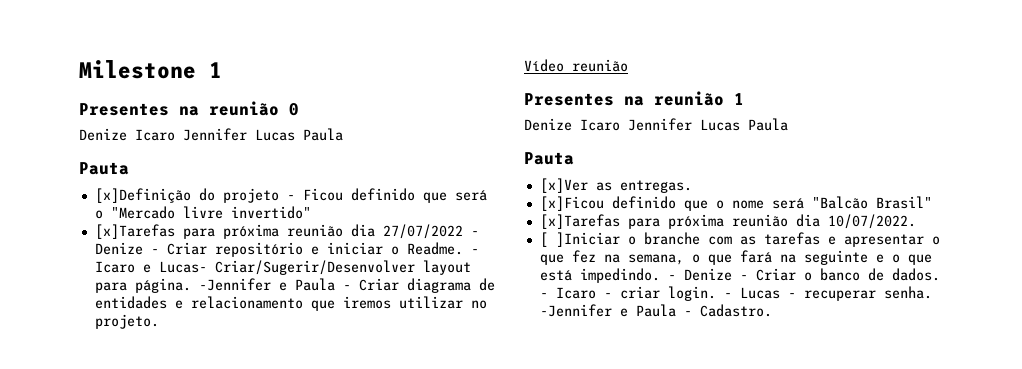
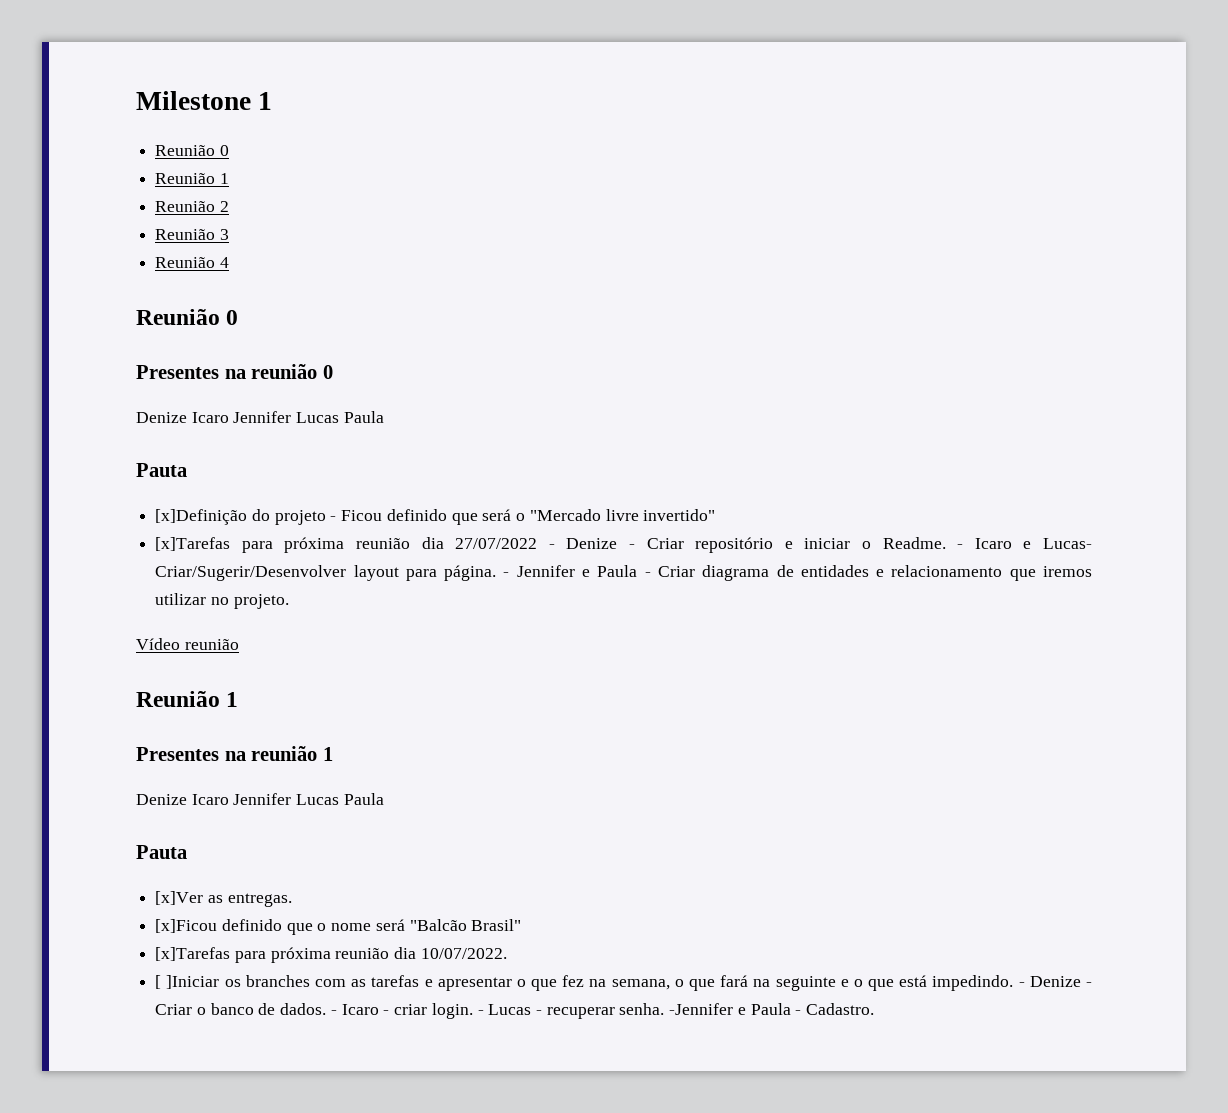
(222, 70) none -> [155,145,229,156] [155,173,229,184] [155,201,229,212] [155,229,229,240] [155,257,229,268] [136,309,239,325] // Reunião 0 // Reunião 1 // Reunião 2 // Reunião 3 // Reunião 4 // Reunião 0
[198,278,271,291] -Jennifer -> [503,565,575,577] - Jennifer
(628, 65) none -> [136,691,239,707] // Reunião 1
[627,232,700,245] o branche -> [224,975,310,987] os branches

